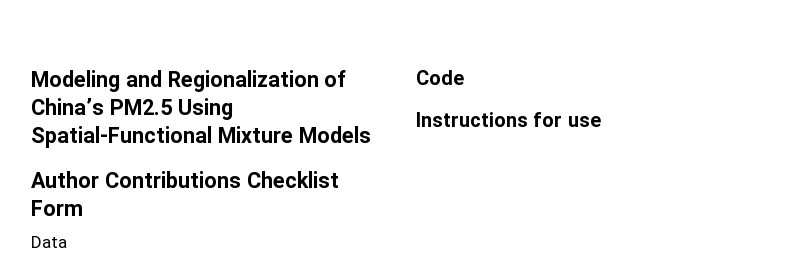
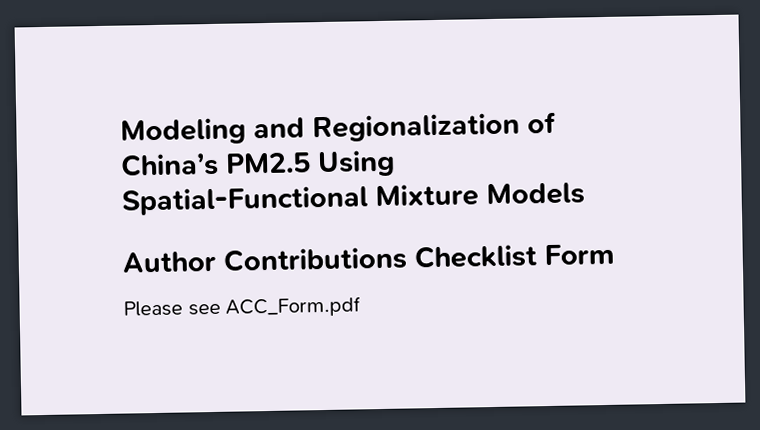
[31,236,67,248] [416,70,464,85] [416,112,601,127] Data // Code // Instructions for use -> [123,296,362,318] Please see ACC_Form.pdf

